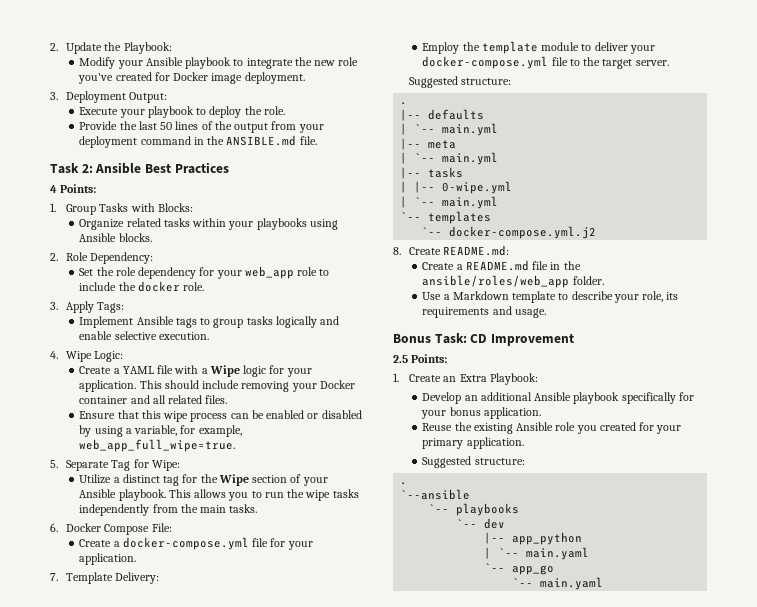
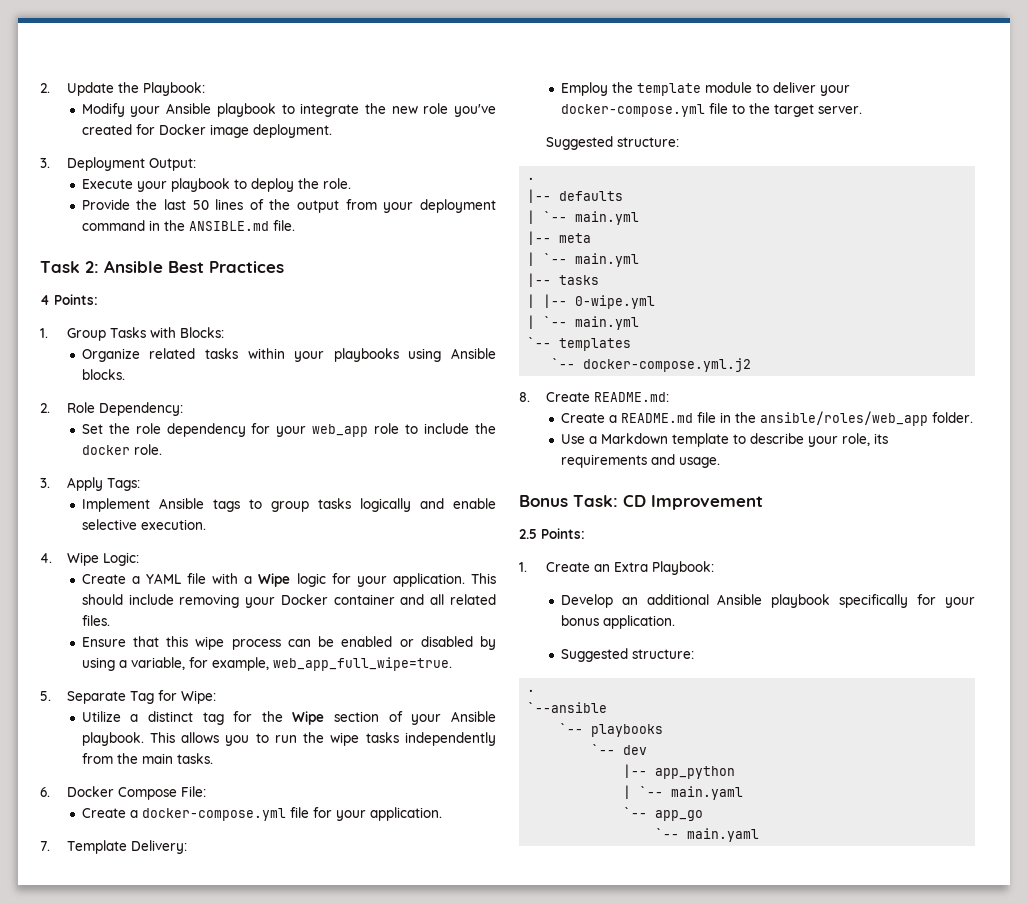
[422,422,682,434] [422,437,524,449] // Reuse the existing Ansible role you created for your primary application. -> (675, 622) none

